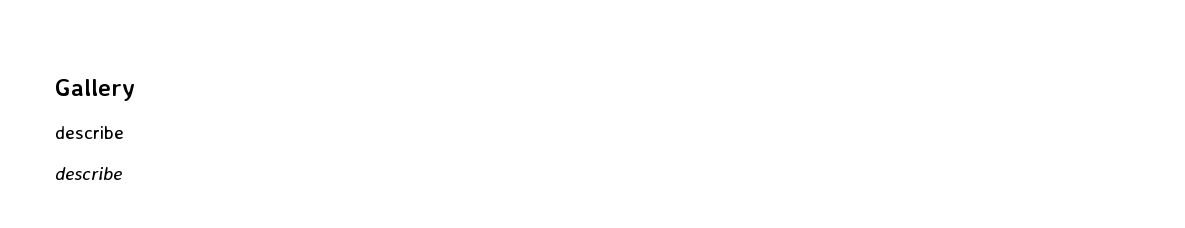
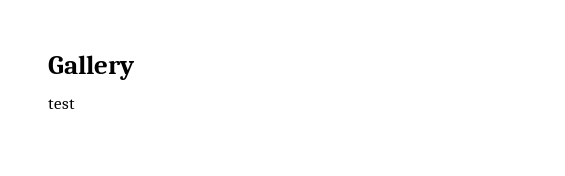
[55,126,124,139] [55,167,122,180] describe // describe -> [48,99,75,109] test

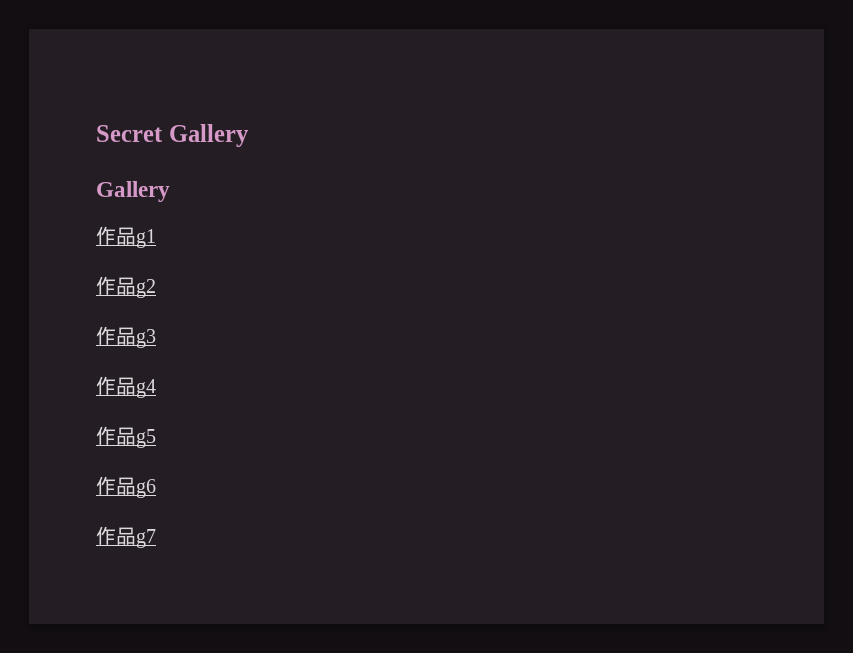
[48,55,135,80] [48,99,75,109] Gallery // test -> [96,124,249,147] [96,181,170,202] [96,226,156,248] [96,276,156,298] [96,326,156,348] [96,376,156,398] [96,426,156,448] [96,476,156,498] [96,526,156,548] Secret Gallery // Gallery // 作品g1 // 作品g2 // 作品g3 // 作品g4 // 作品g5 // 作品g6 // 作品g7

